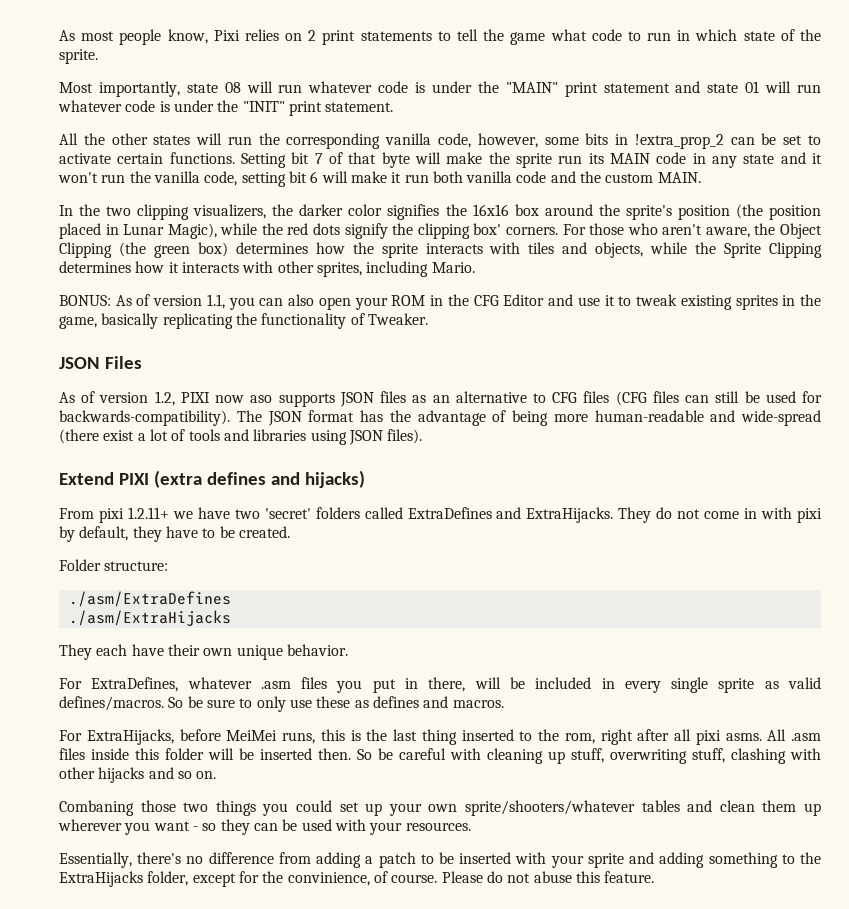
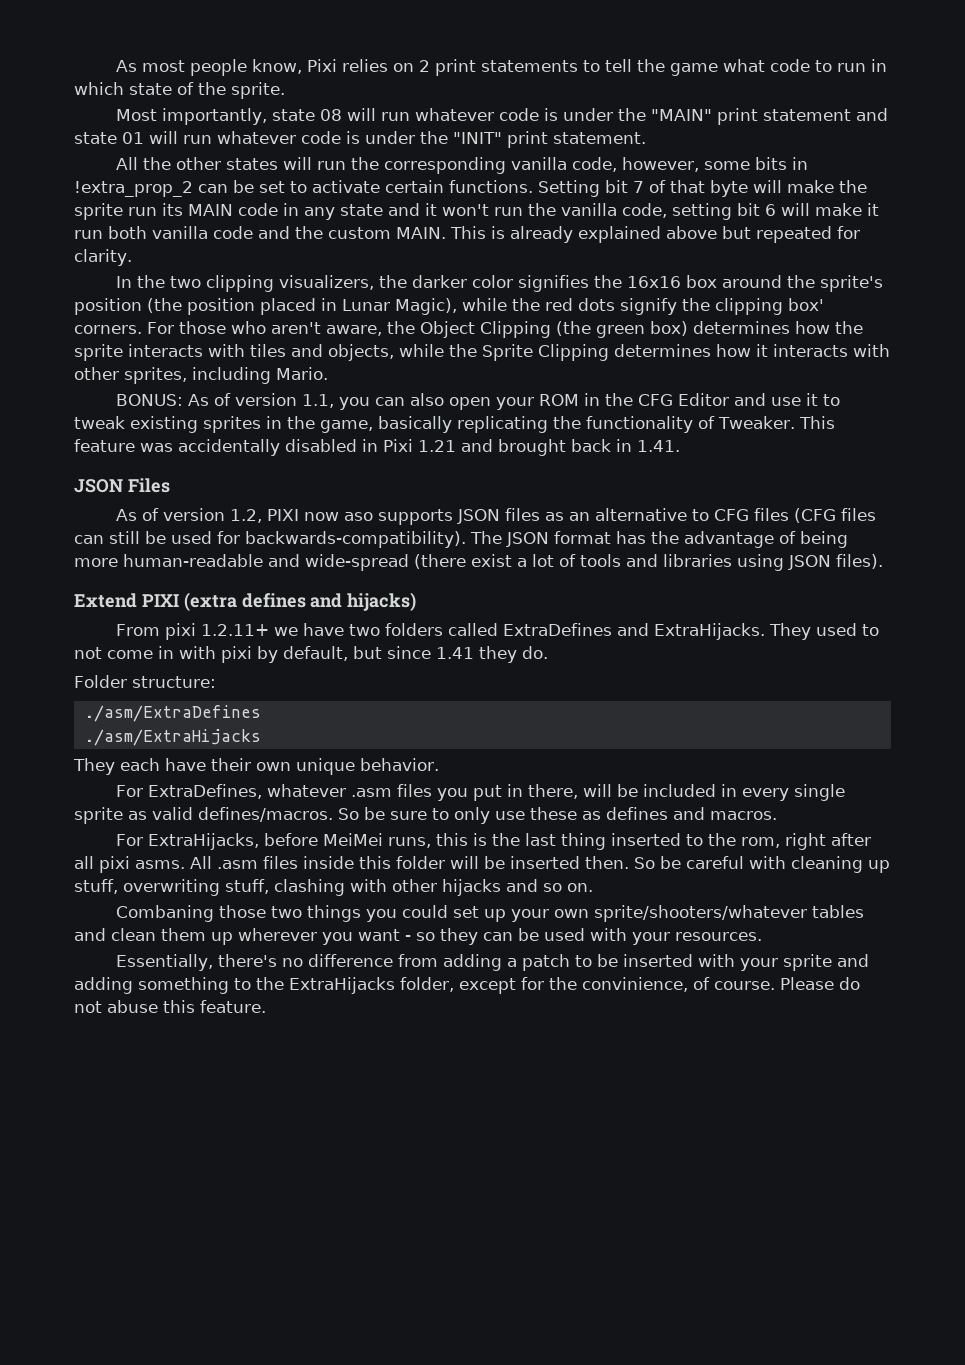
(701, 177) none -> [450,226,860,243] [74,249,132,266] This is already explained above but repeated for clarity.
(428, 319) none -> [798,416,835,429] [74,439,680,456] This feature was accidentally disabled in Pixi 1.21 and brought back in 1.41.
[264,508,311,519] 'secret' -> (381, 630) none
[656,507,673,519] do -> [816,623,880,636] used to
[132,526,290,542] they have to be created. -> [353,646,548,663] but since 1.41 they do.

